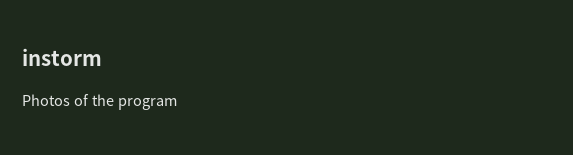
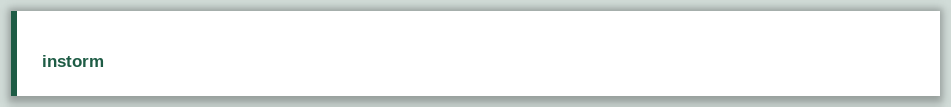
[22,94,177,110] // Photos of the program -> (104, 61) none

